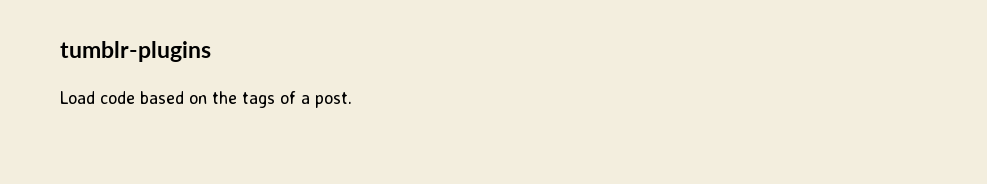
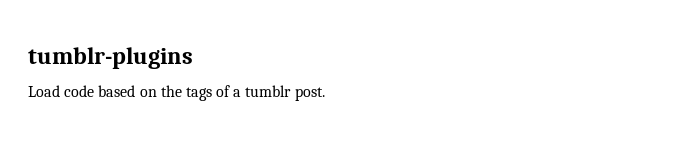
(310, 99) none -> [245,85,292,97] tumblr

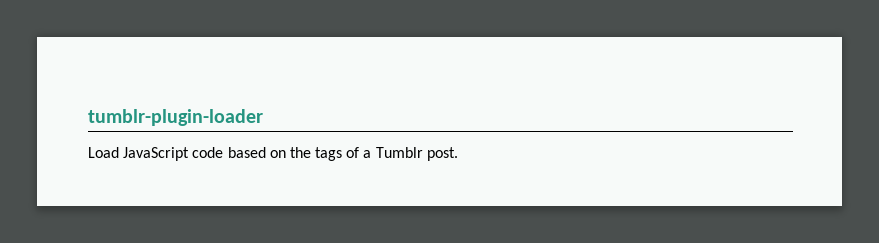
[28,47,193,69] tumblr-plugins -> [88,109,263,126] tumblr-plugin-loader
(60, 91) none -> [123,147,190,161] JavaScript
[245,85,292,97] tumblr -> [375,147,423,158] Tumblr

